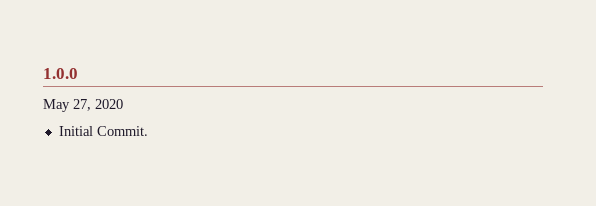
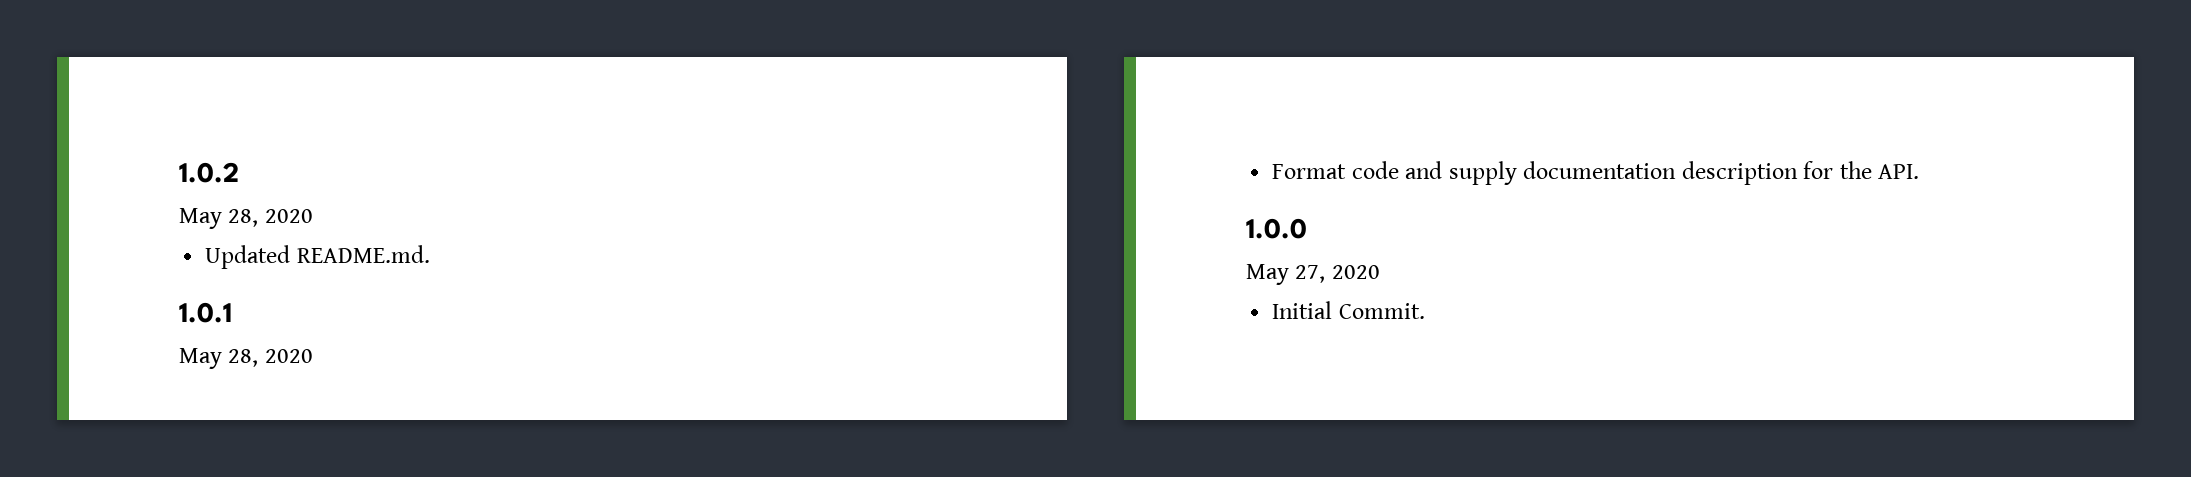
(43, 73) none -> [179,162,239,183] [179,208,313,229] [205,245,430,269] [179,302,232,323] [179,348,313,369] [1272,161,1920,185] 1.0.2 // May 28, 2020 // Updated README.md. // 1.0.1 // May 28, 2020 // Format code and supply documentation description for the API. //

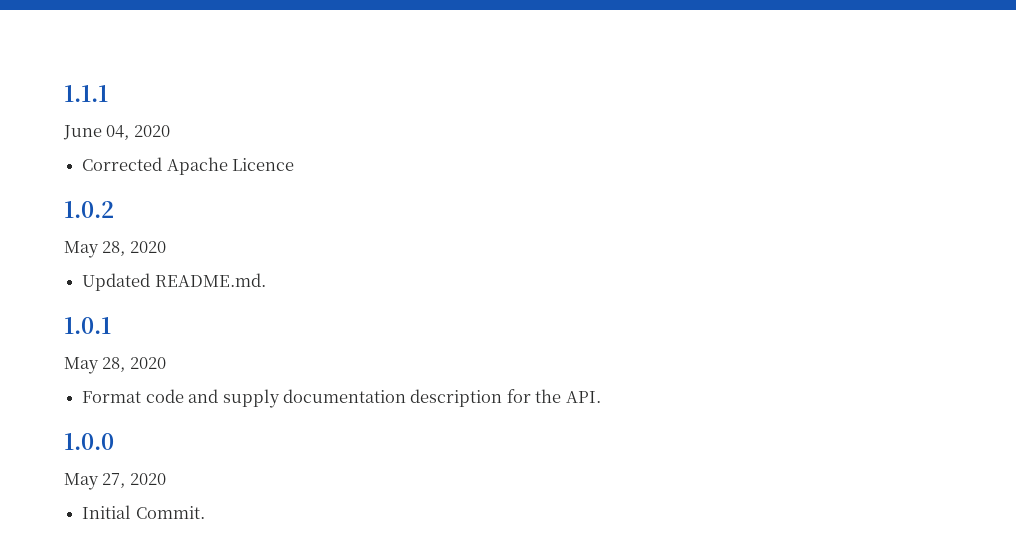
(179, 172) none -> [64,85,108,102] [63,125,170,140] [82,157,295,175] 1.1.1 // June 04, 2020 // Corrected Apache Licence //

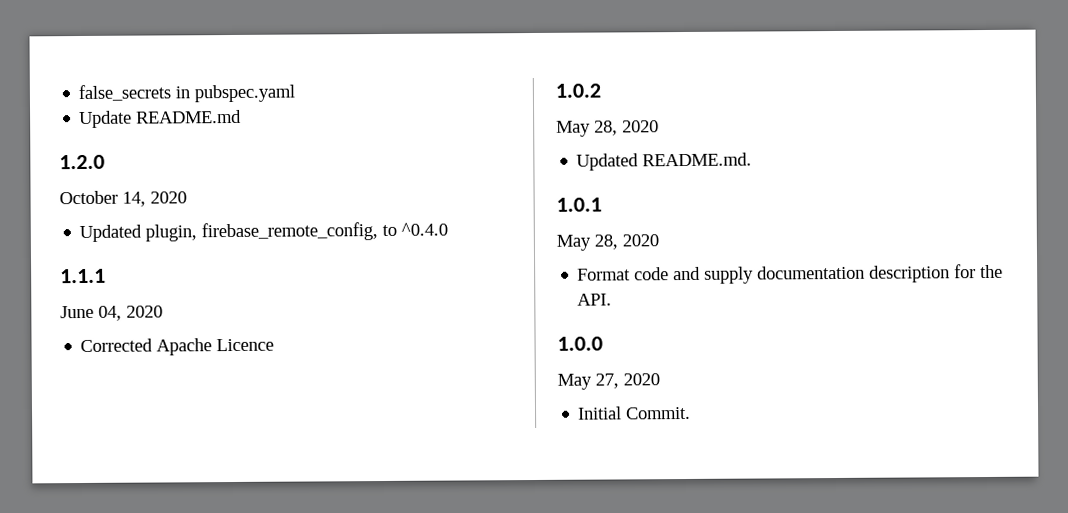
(64, 93) none -> [78,84,296,103] [79,109,243,129] [59,154,105,170] [59,190,187,207] [79,222,449,243] false_secrets in pubspec.yaml // Update README.md // 1.2.0 // October 14, 2020 // Updated plugin, firebase_remote_config, to ^0.4.0 //

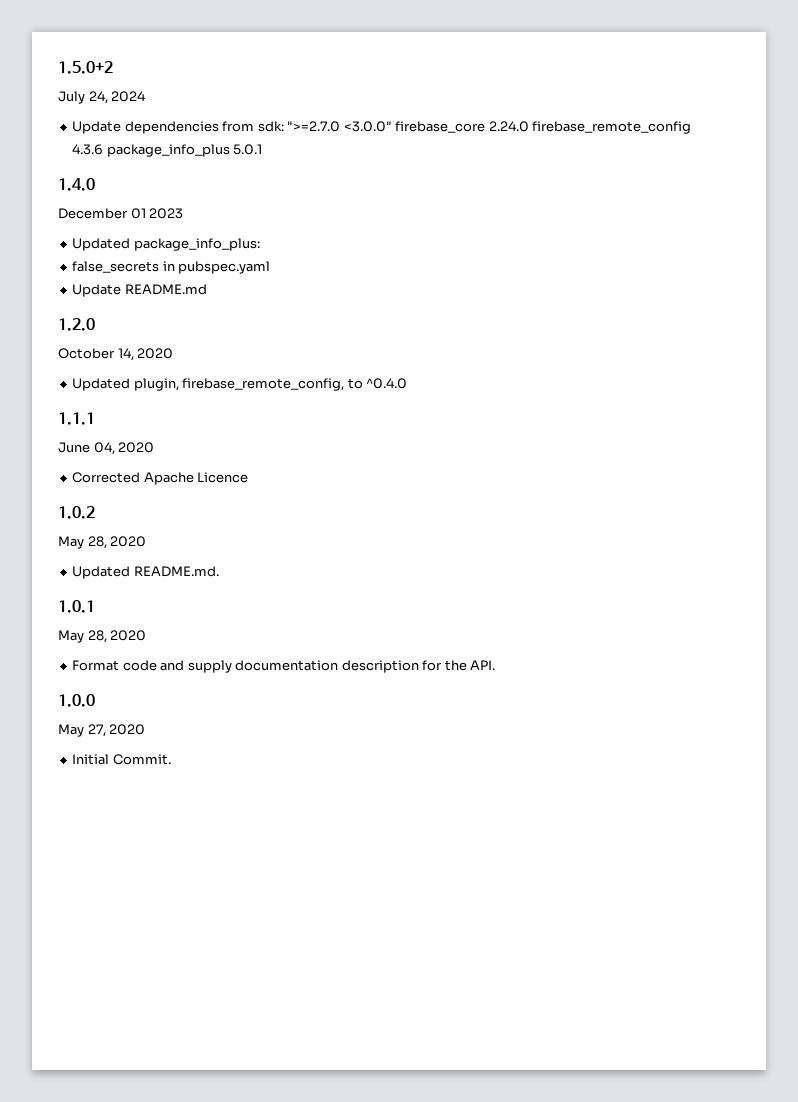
(78, 93) none -> [58,61,113,74] [58,91,146,104] [72,121,692,134] [72,144,263,157] [58,178,95,191] [58,208,184,219] [72,238,260,251] 1.5.0+2 // July 24, 2024 // Update dependencies from sdk: ">=2.7.0 <3.0.0" firebase_core 2.24.0 firebase_remote_config 4.3.6 package_info_plus 5.0.1 // 1.4.0 // December 01 2023 // Updated package_info_plus: //

